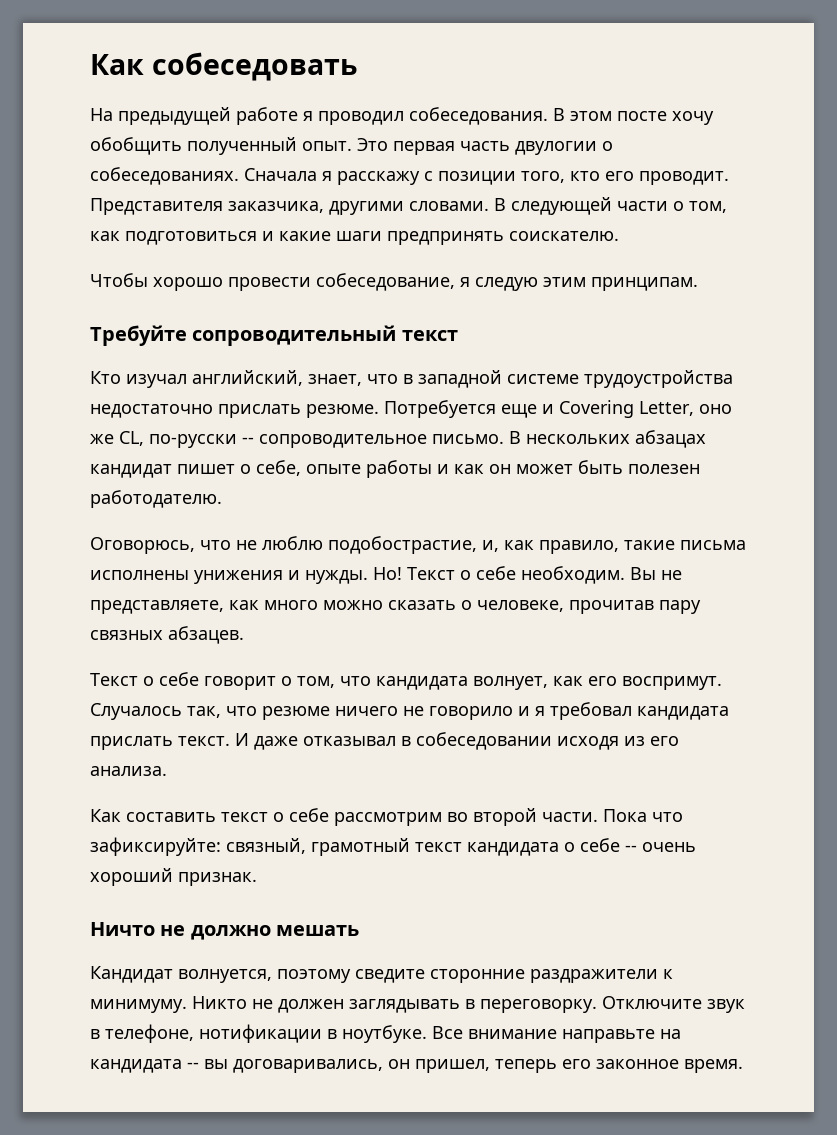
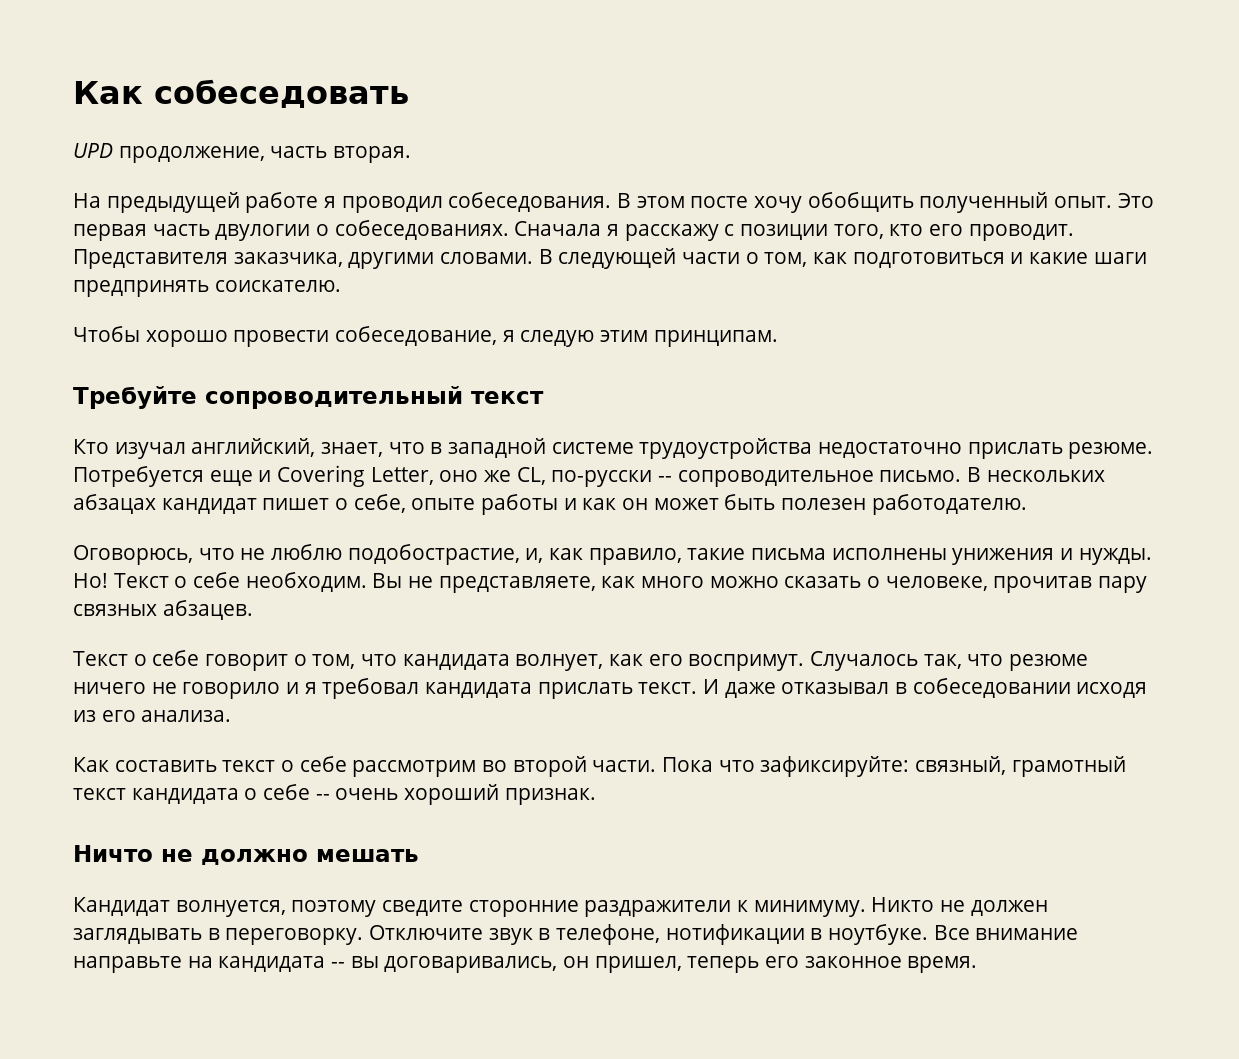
(358, 66) none -> [73,143,412,163] // UPD продолжение, часть вторая.

